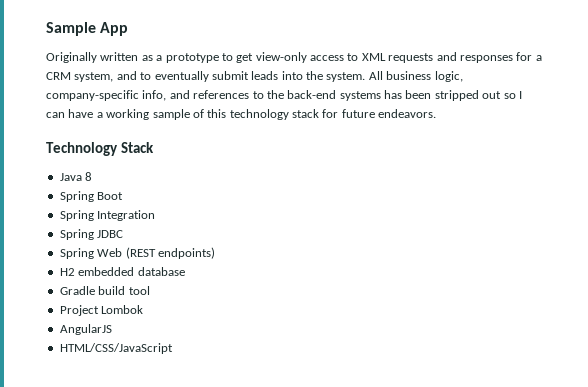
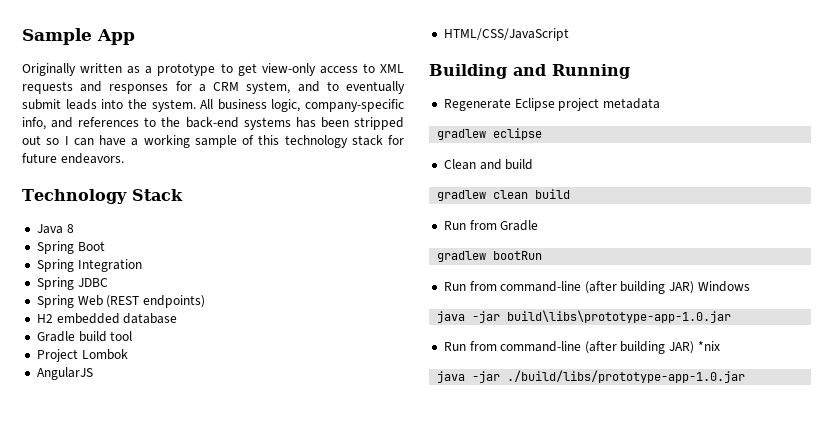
(173, 348) none -> [429,64,630,79] [443,98,660,111] [437,128,543,140] [443,159,534,170] [437,189,571,201] [443,220,539,231] [437,251,543,262] [443,281,750,294] [437,310,732,323] [443,341,720,354] [437,370,746,383] // Building and Running // Regenerate Eclipse project metadata // gradlew eclipse // Clean and build // gradlew clean build // Run from Gradle // gradlew bootRun // Run from command-line (after building JAR) Windows // java -jar build\libs\prototype-app-1.0.jar // Run from command-line (after building JAR) *nix // java -jar ./build/libs/prototype-app-1.0.jar

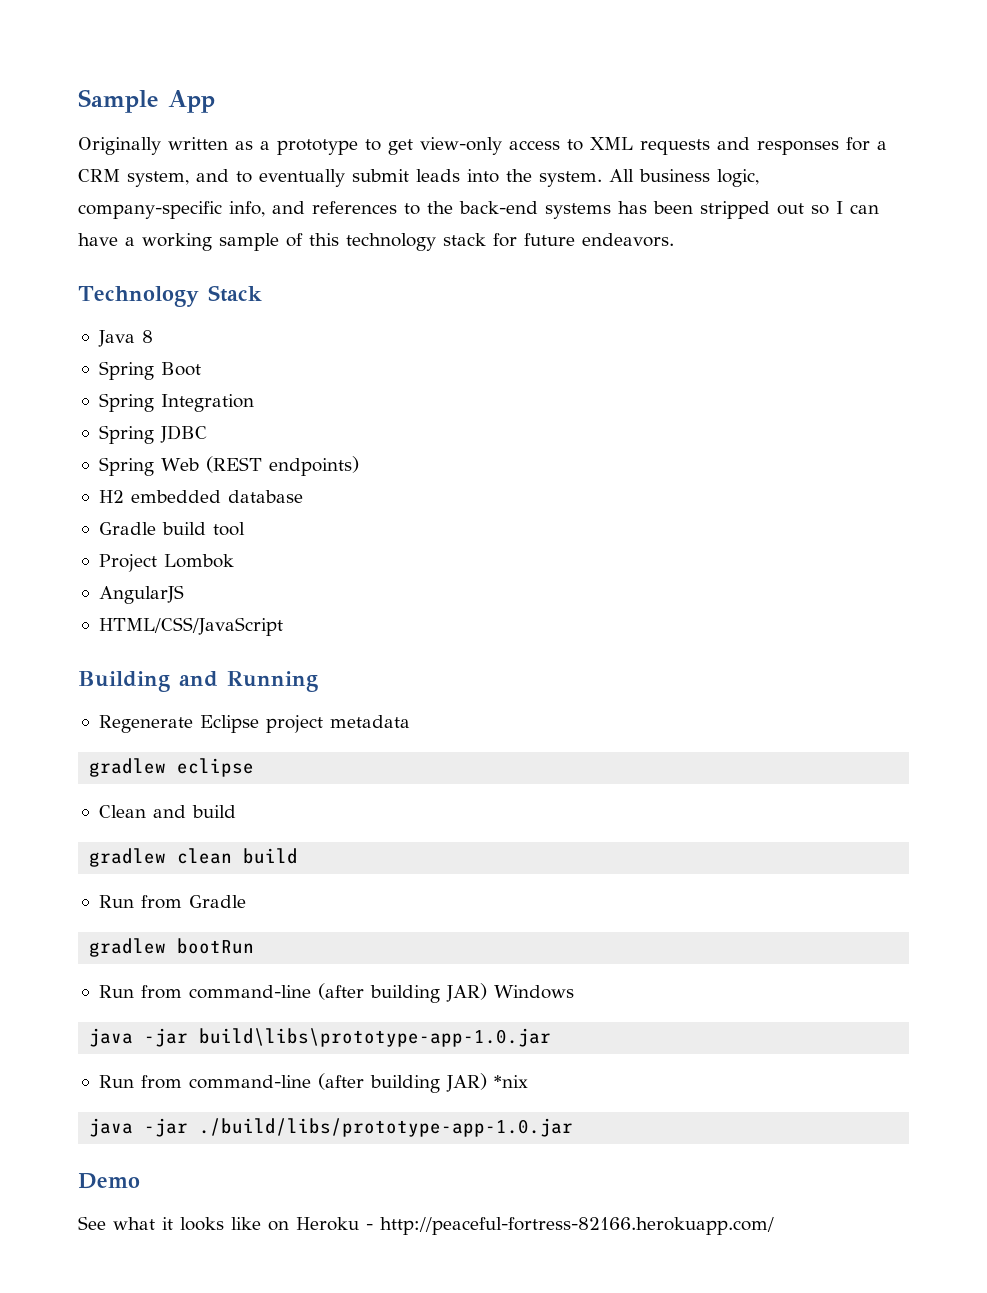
(746, 376) none -> [78,1173,140,1189] [78,1216,774,1235] // Demo // See what it looks like on Heroku - http://peaceful-fortress-82166.herokuapp.com/

